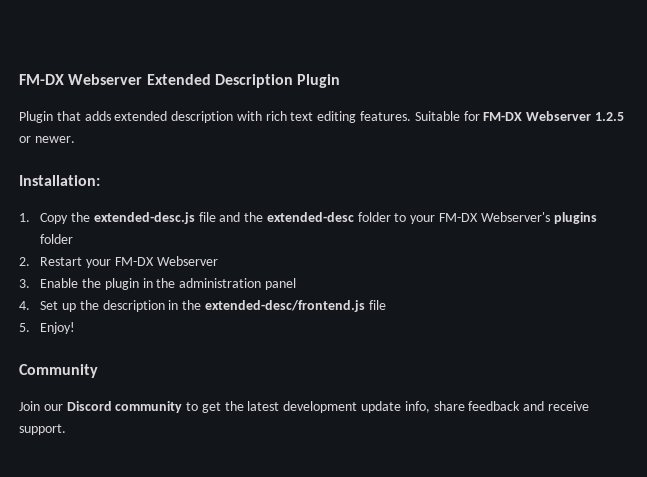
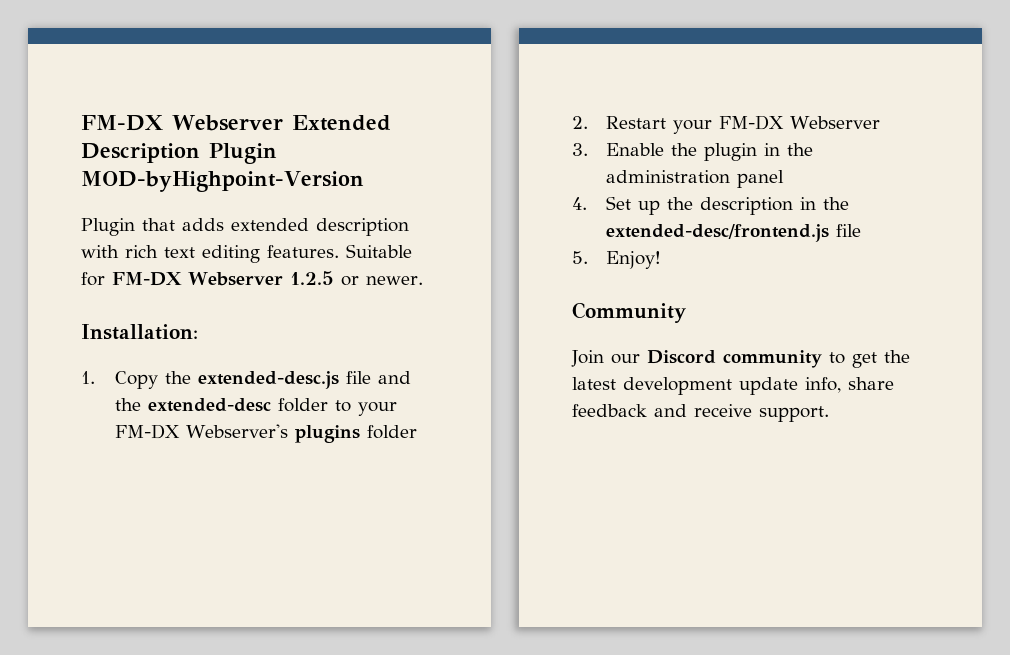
(341, 81) none -> [81,171,364,192] MOD-byHighpoint-Version

